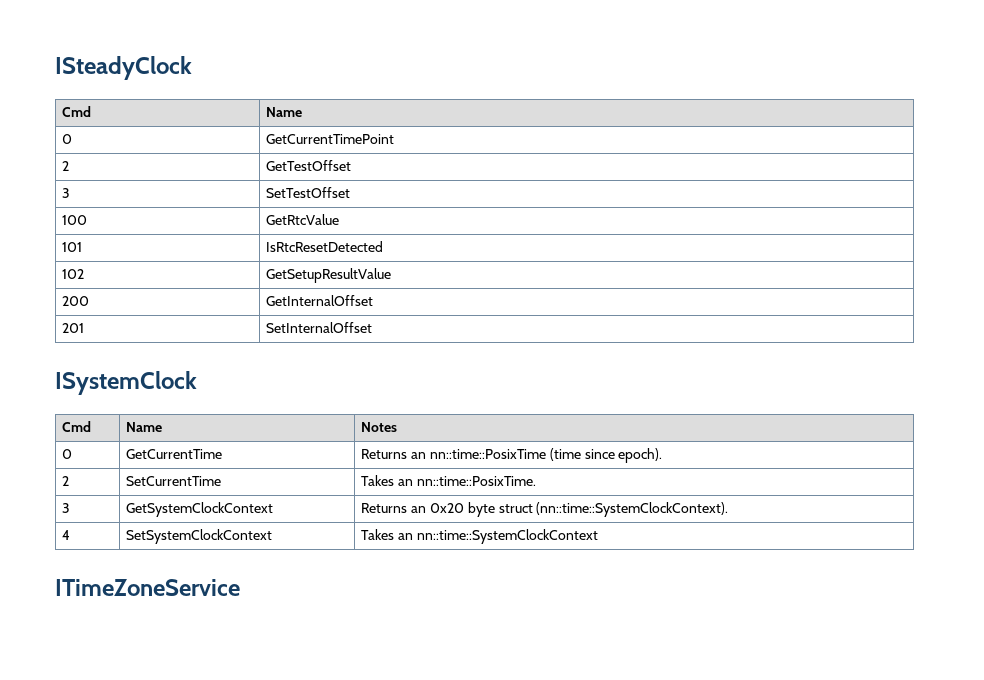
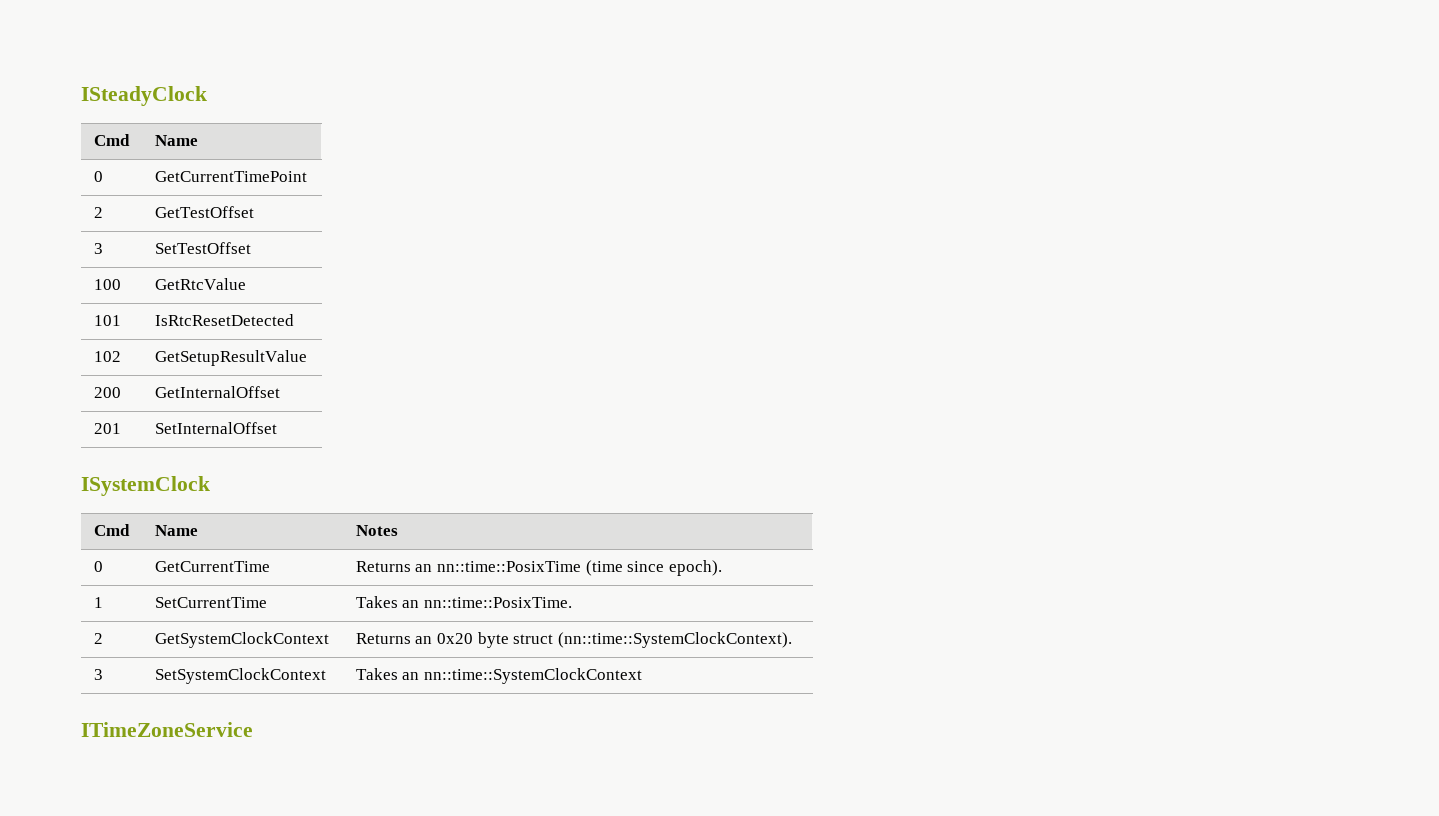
[62,476,70,486] 2 -> [93,597,103,608] 1
[62,503,71,513] 3 -> [93,633,103,644] 2
[62,530,71,540] 4 -> [93,669,103,680] 3

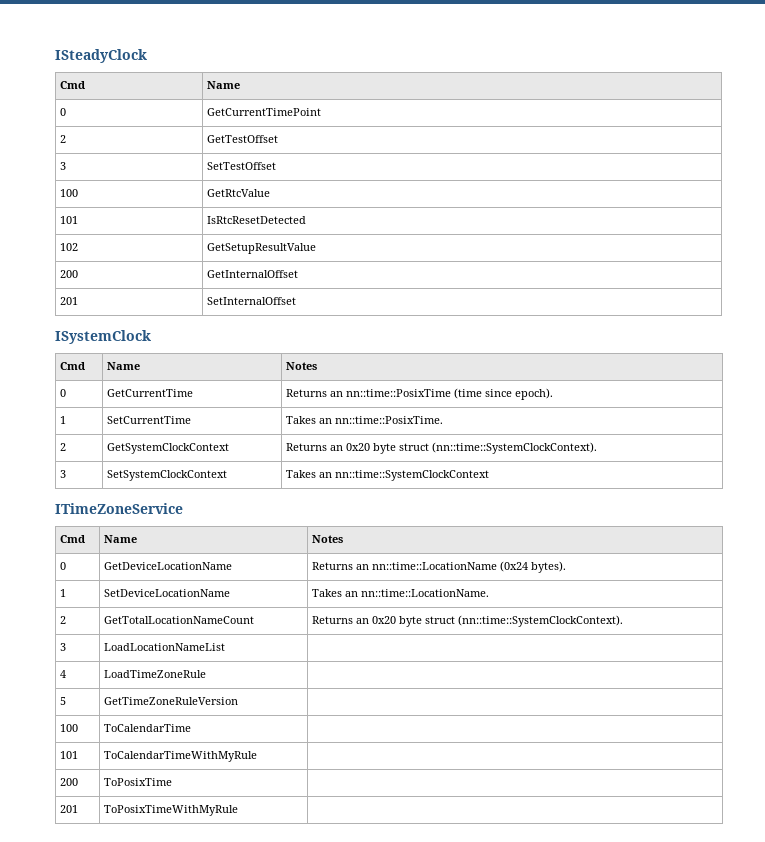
(253, 729) none -> [59,535,85,543] [103,535,137,543] [311,535,343,543] [59,562,66,570] [103,562,232,570] [311,561,566,573] [59,589,66,597] [103,589,230,597] [311,589,489,597] [59,616,66,624] [103,616,254,624] [311,615,623,627] [59,643,66,651] [103,643,225,651] [59,670,66,678] [103,670,206,678] [59,697,66,705] [103,697,238,705] [59,724,78,732] [103,724,191,732] [59,751,78,759] [103,751,257,762] [59,778,78,786] [103,778,172,786] [59,805,78,813] [103,805,238,816] // Cmd | Name | Notes // 0 | GetDeviceLocationName | Returns an nn::time::LocationName (0x24 bytes). // 1 | SetDeviceLocationName | Takes an nn::time::LocationName. // 2 | GetTotalLocationNameCount | Returns an 0x20 byte struct (nn::time::SystemClockContext). // 3 | LoadLocationNameList | // 4 | LoadTimeZoneRule | // 5 | GetTimeZoneRuleVersion | // 100 | ToCalendarTime | // 101 | ToCalendarTimeWithMyRule | // 200 | ToPosixTime | // 201 | ToPosixTimeWithMyRule |

